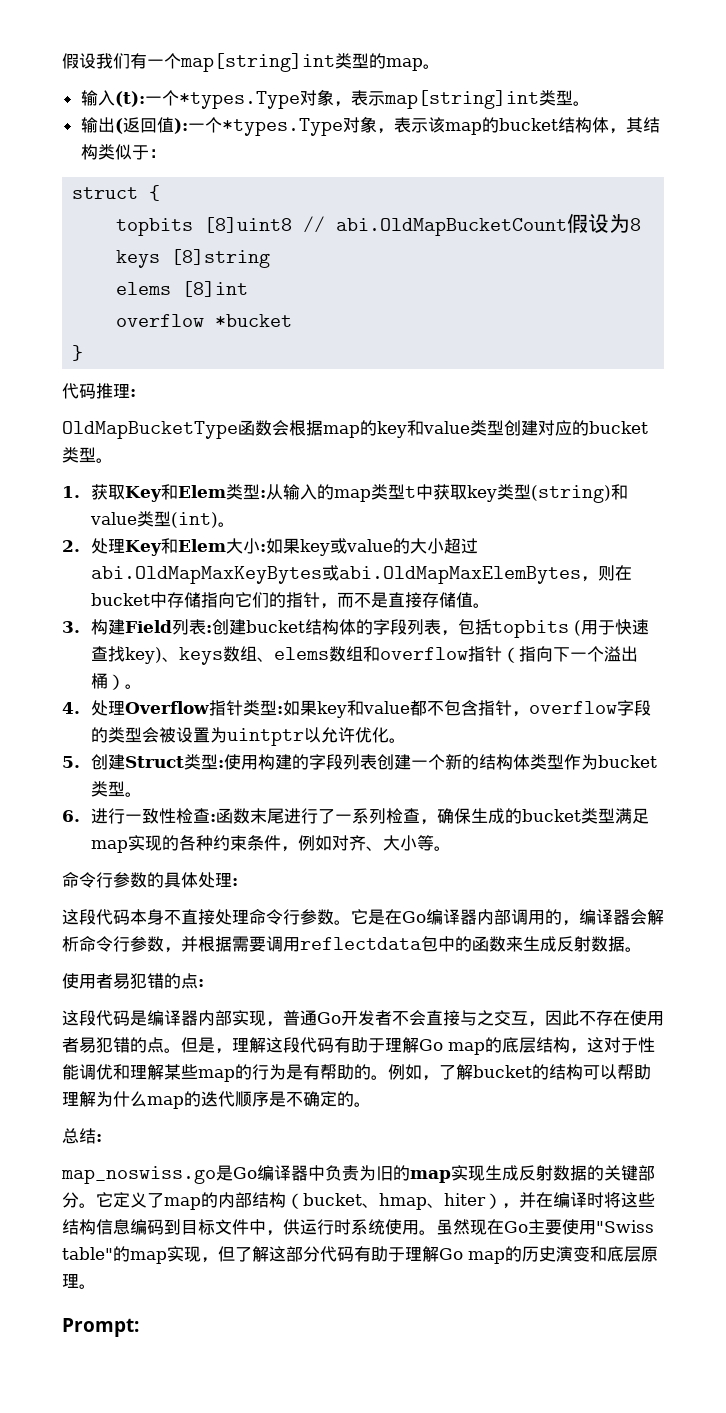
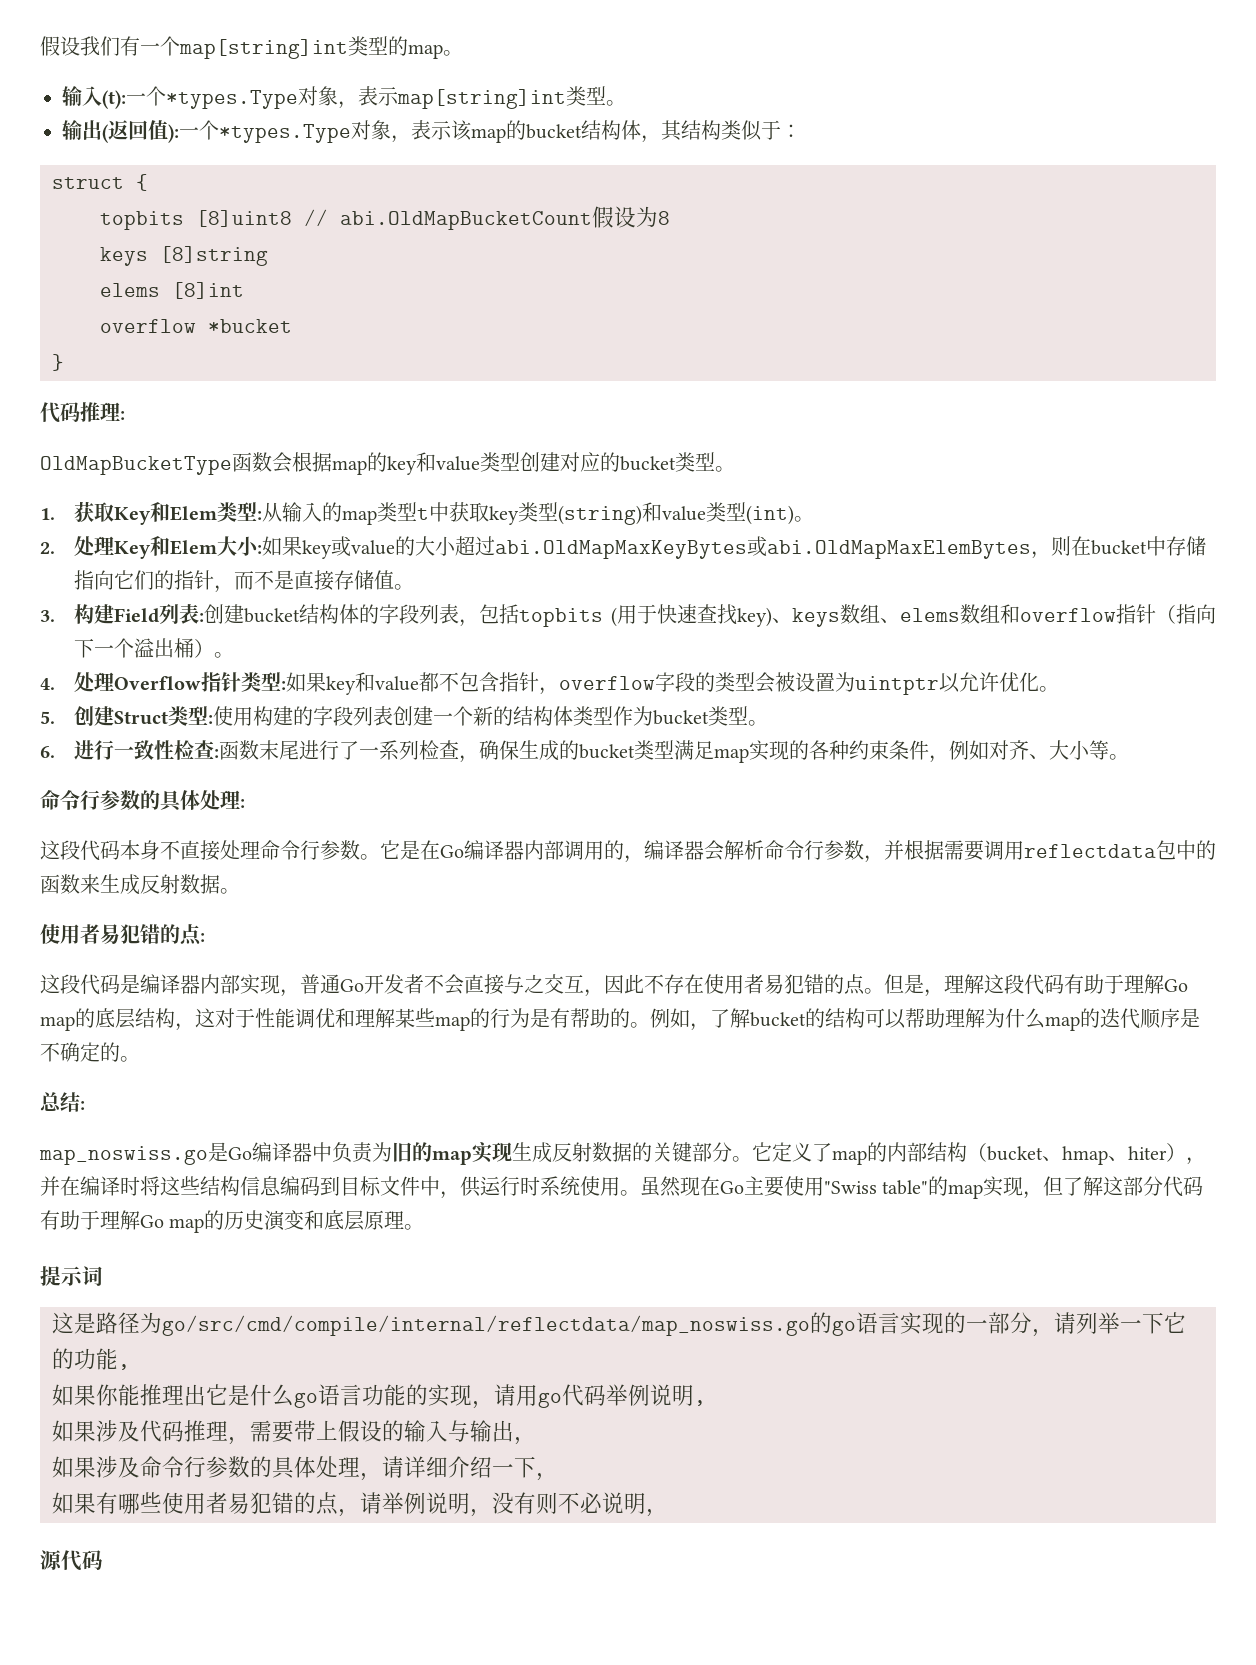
[62,1318,139,1337] Prompt: -> [40,1266,103,1286] [52,1312,1186,1337] [52,1348,130,1370] [52,1384,706,1409] [52,1420,536,1445] [52,1456,558,1481] [52,1492,668,1517] [40,1550,103,1571] 提示词 // 这是路径为go/src/cmd/compile/internal/reflectdata/map_noswiss.go的go语言实现的一部分，请列举一下它的功能, // 如果你能推理出它是什么go语言功能的实现，请用go代码举例说明, // 如果涉及代码推理，需要带上假设的输入与输出， // 如果涉及命令行参数的具体处理，请详细介绍一下， // 如果有哪些使用者易犯错的点，请举例说明，没有则不必说明， // 源代码

